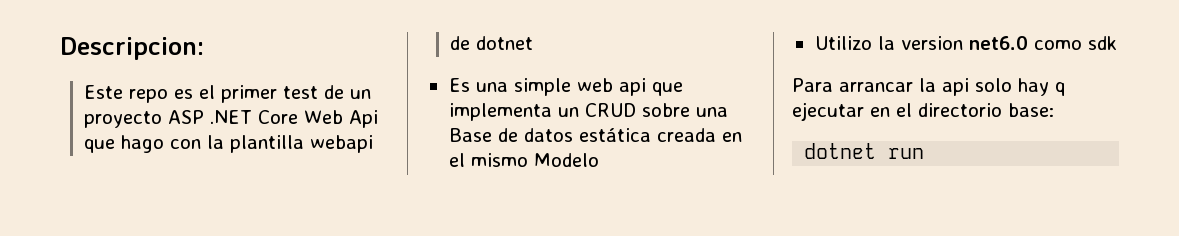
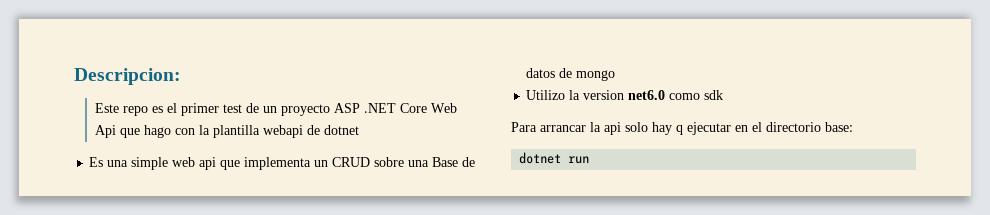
[578,128,742,142] [448,153,599,167] estática creada en el mismo Modelo -> [559,68,616,81] de mongo

